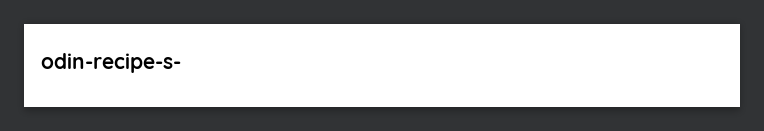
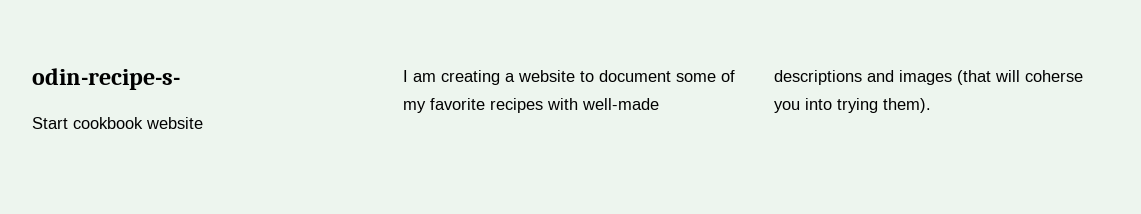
(181, 63) none -> [32,117,203,129] [403,70,735,85] [403,98,659,113] [774,70,1083,85] [774,98,931,113] // Start cookbook website // I am creating a website to document some of my favorite recipes with well-made descriptions and images (that will coherse you into trying them).

